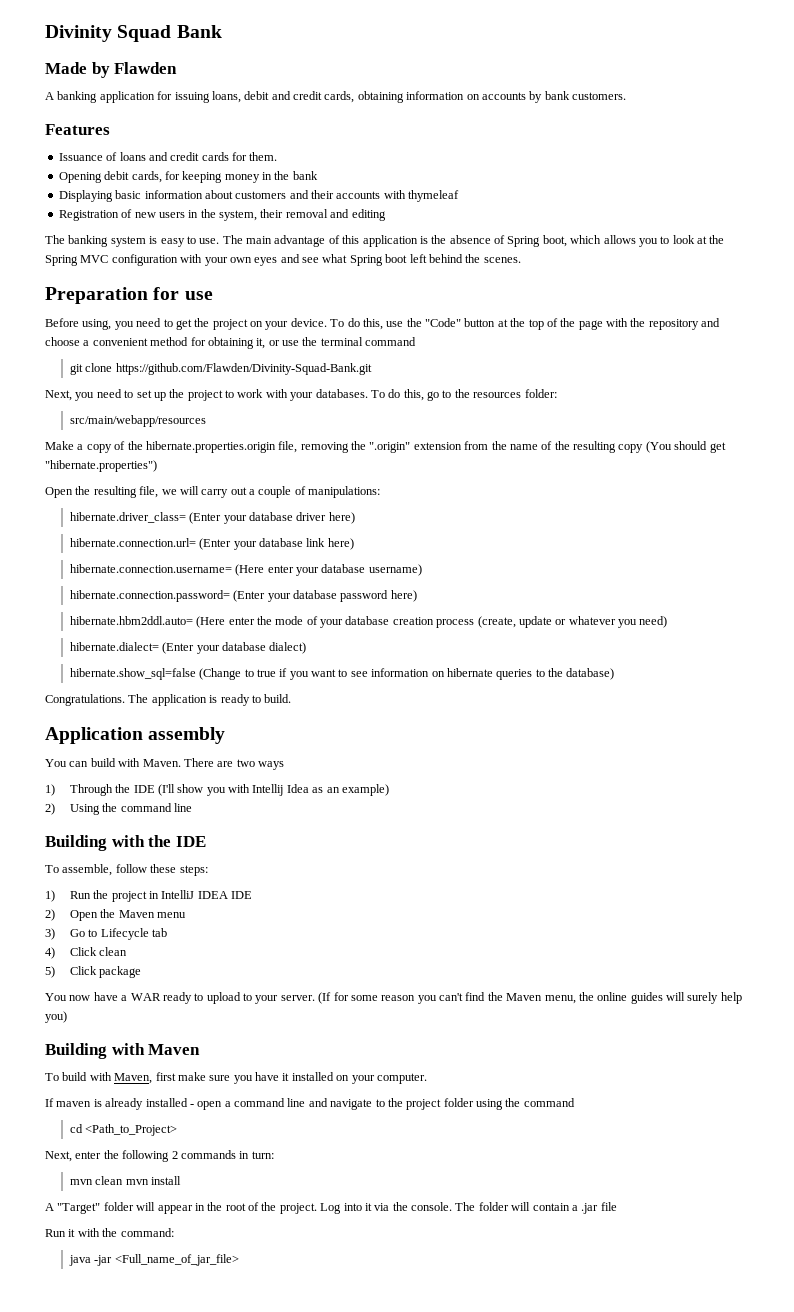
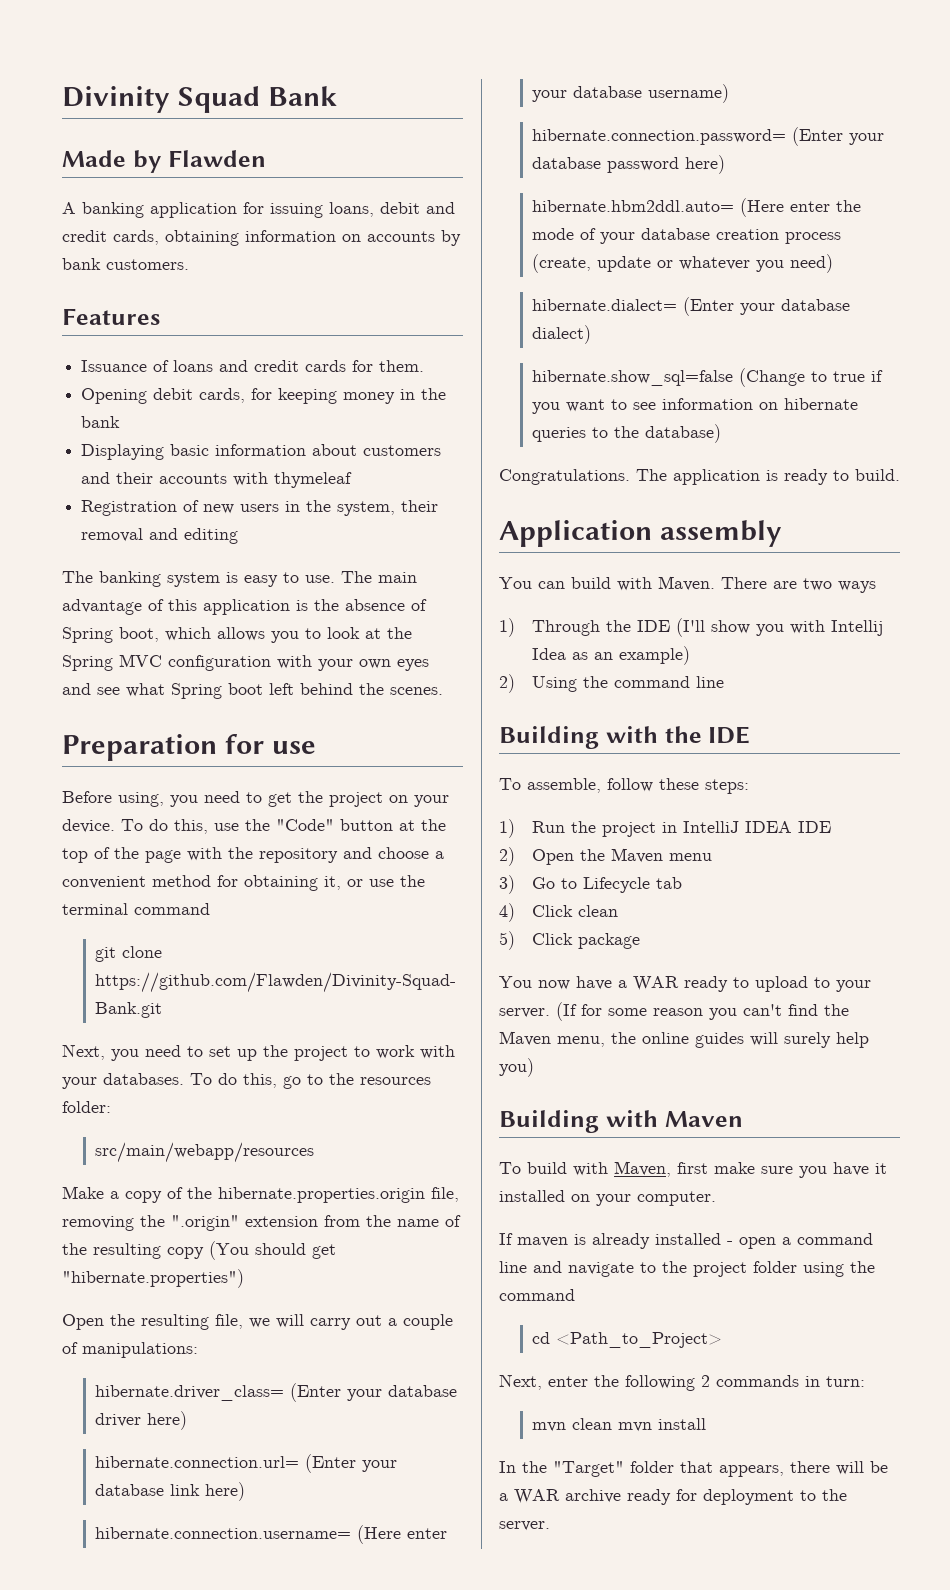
[45,1202,617,1214] [45,1228,174,1237] [68,1254,239,1266] A "Target" folder will appear in the root of the project. Log into it via the console. The folder will contain a .jar file // Run it with the command: // java -jar <Full_name_of_jar_file> -> [499,1461,888,1477] [499,1489,847,1505] [499,1521,550,1531] In the "Target" folder that appears, there will be a WAR archive ready for deployment to the server.

